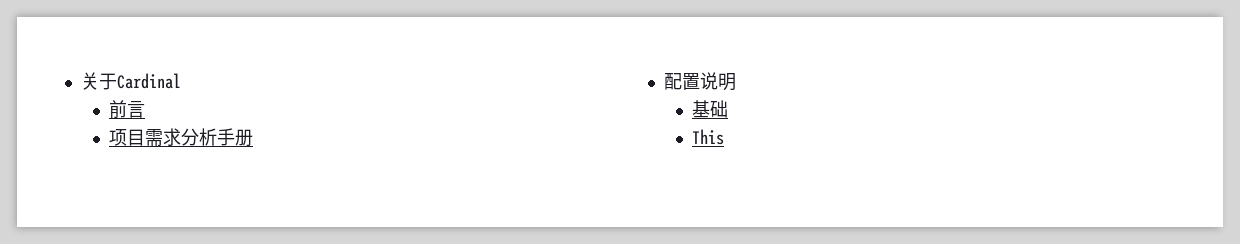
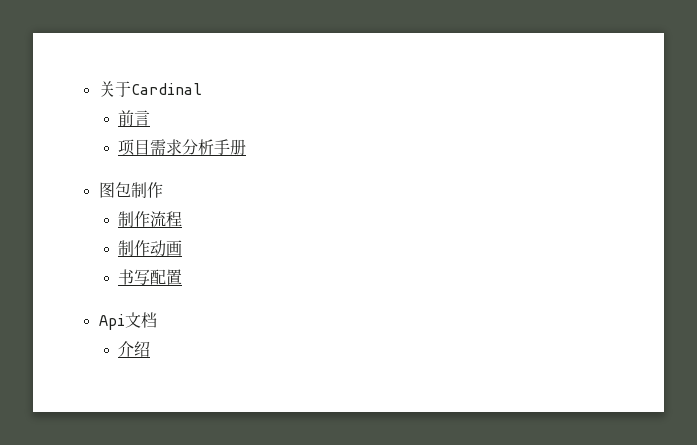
[663,72,736,91] [692,100,729,118] [692,129,725,145] 配置说明 // 基础 // This -> [98,182,163,198] [117,211,182,227] [117,240,182,257] [117,269,182,285] [98,312,157,330] [117,341,150,357] 图包制作 // 制作流程 // 制作动画 // 书写配置 // Api文档 // 介绍

